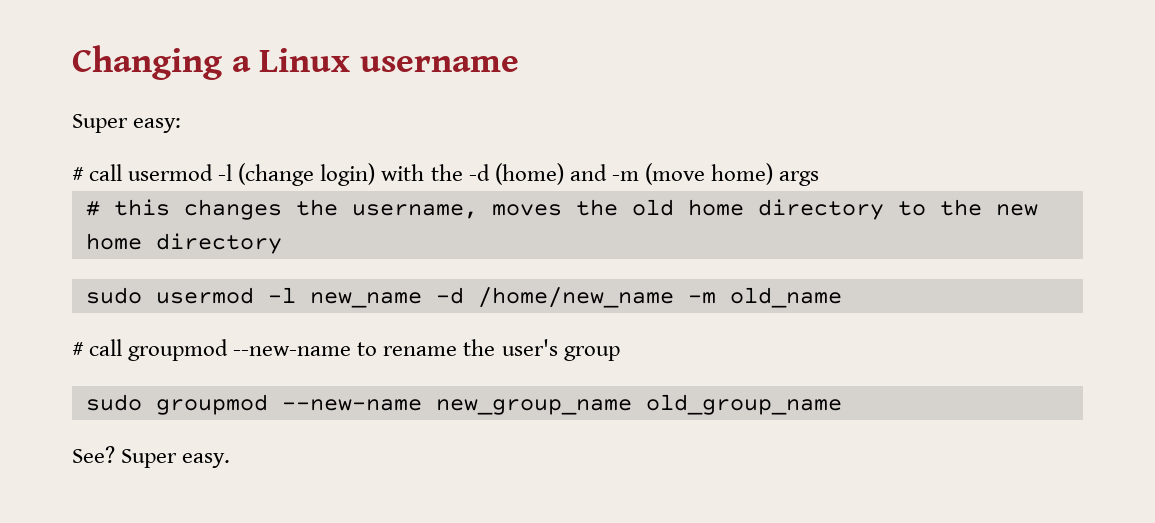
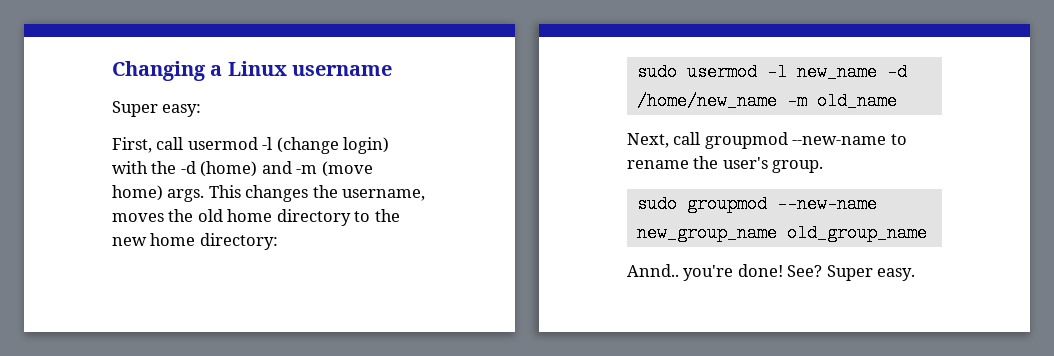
[72,167,84,181] # -> [112,137,152,153] First,
[779,171,820,186] [85,199,170,216] args // # this -> [167,185,241,202] args. This
[155,233,282,254] directory -> [199,233,278,250] directory:
[72,342,84,356] # -> [627,133,669,148] Next,
[563,346,620,361] group -> [772,160,824,173] group.
(842, 404) none -> [627,264,783,281] Annd.. you're done!

